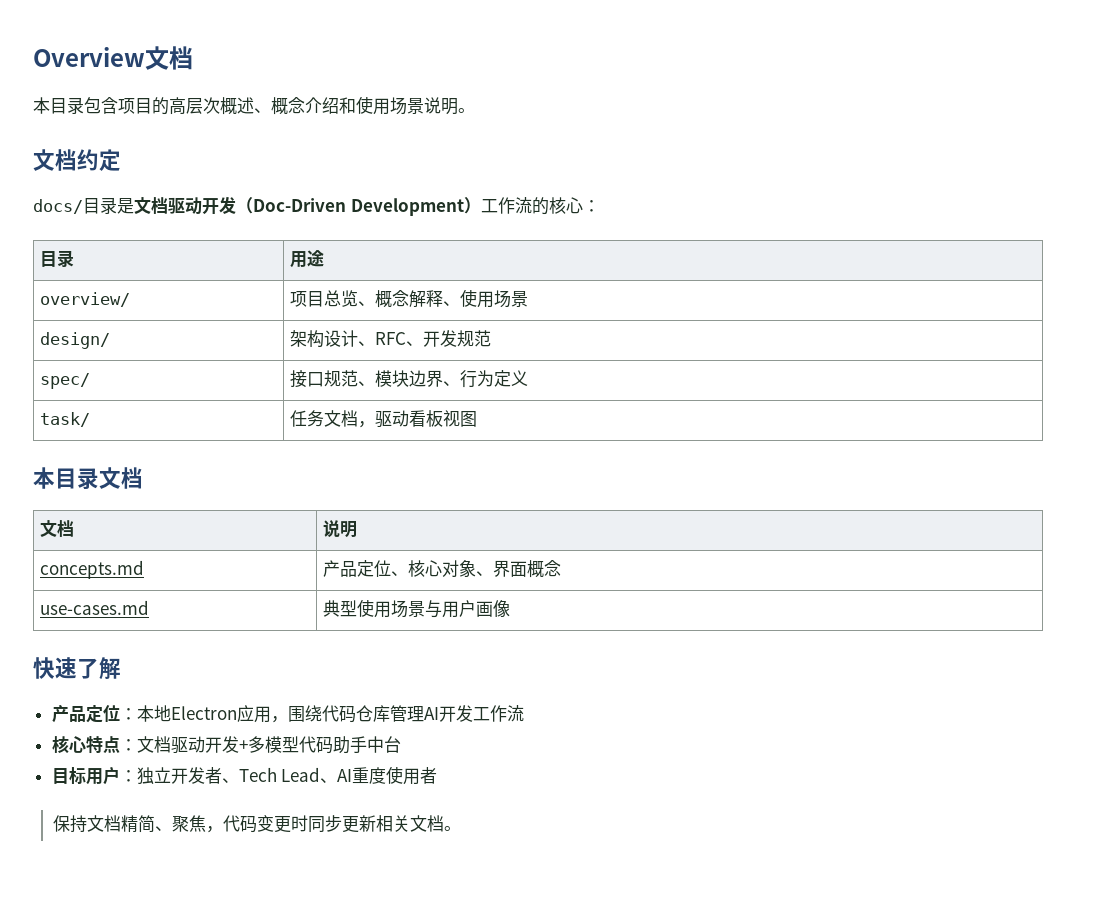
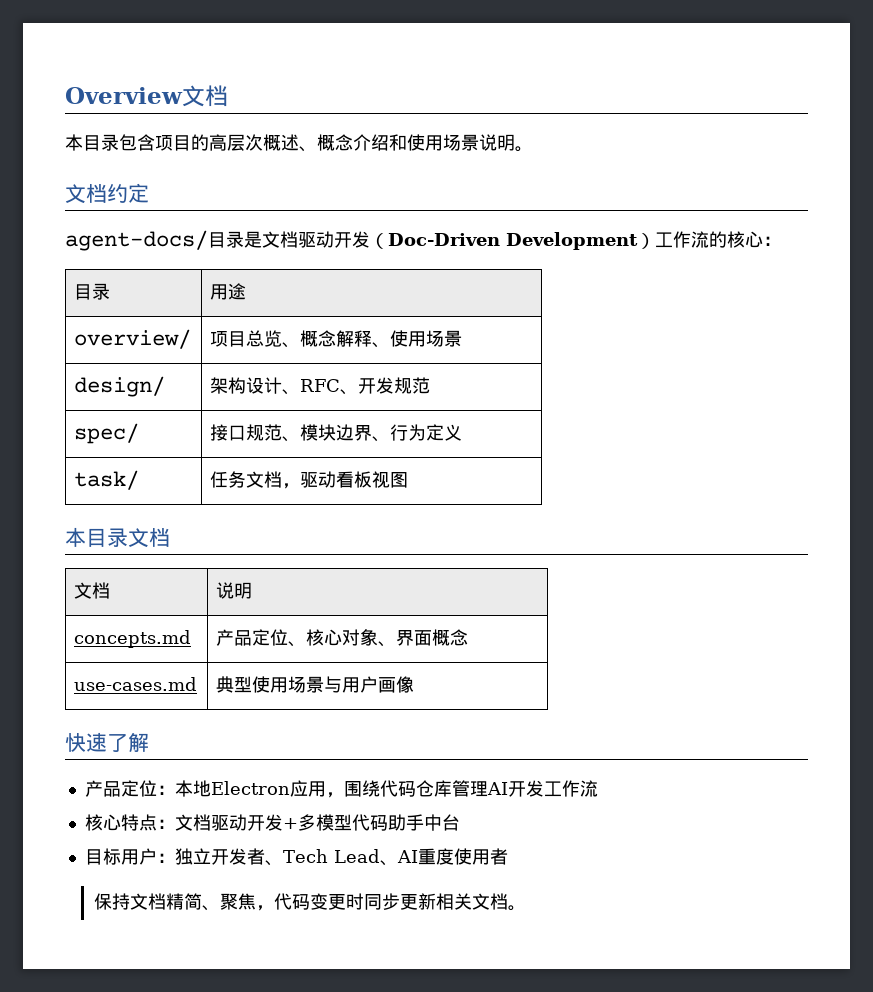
[33,199,83,214] docs/ -> [65,230,208,251] agent-docs/

